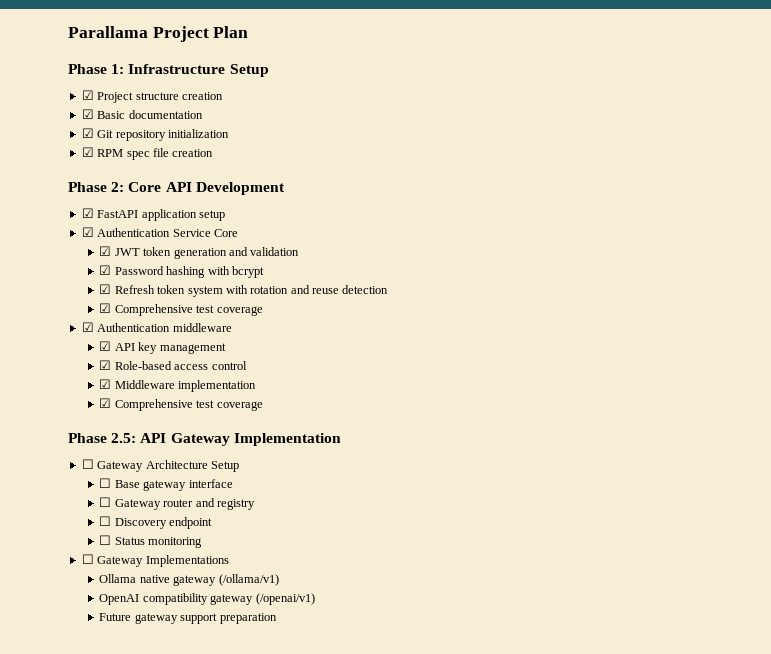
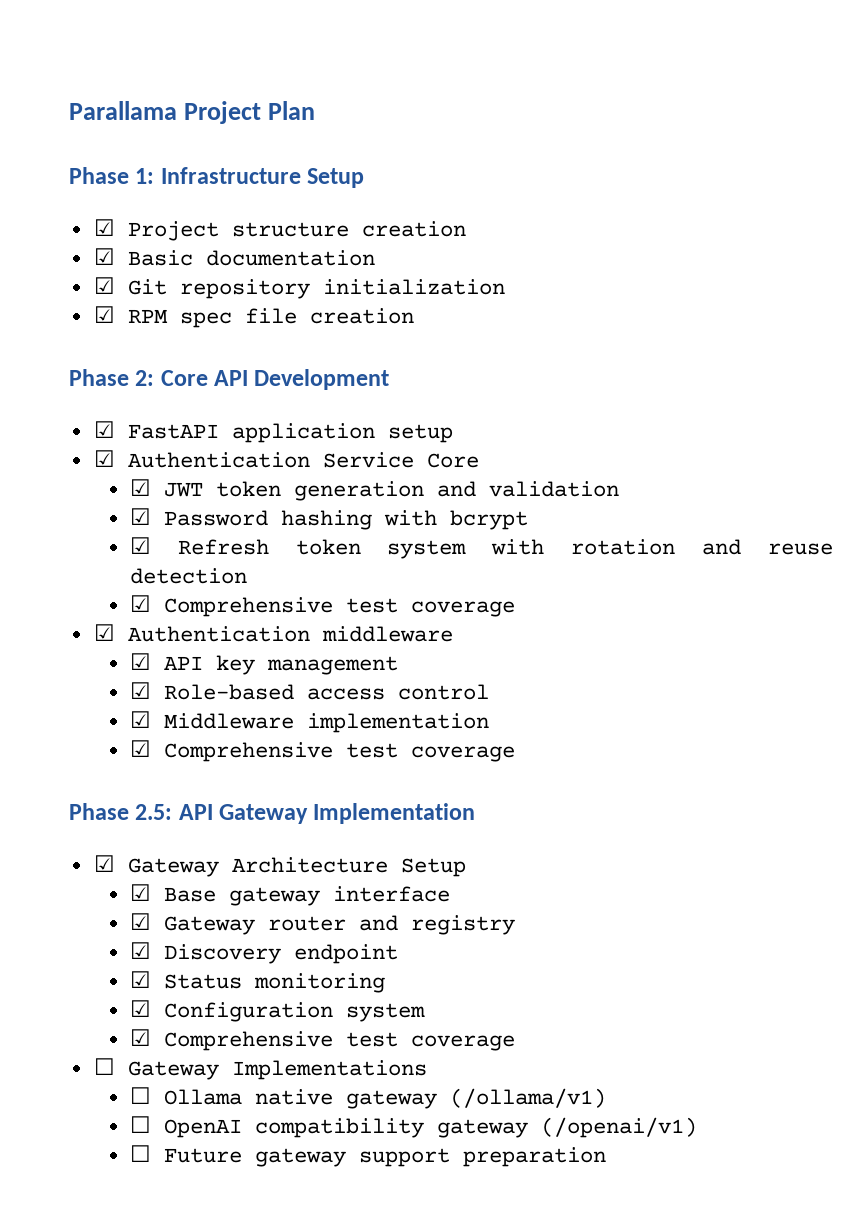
[81,459,94,469] ☐ -> [93,855,115,872] ☑
[99,478,112,488] ☐ -> [129,884,151,901] ☑
[99,497,112,507] ☐ -> [129,913,151,930] ☑
[99,516,112,526] ☐ -> [129,942,151,959] ☑
[99,535,112,545] ☐ -> [129,971,151,988] ☑
(203, 542) none -> [129,1000,425,1022] [129,1029,515,1051] // ☑ Configuration system // ☑ Comprehensive test coverage
(229, 561) none -> [129,1087,151,1104] ☐
(279, 580) none -> [129,1116,151,1133] ☐
(315, 599) none -> [129,1145,151,1162] ☐

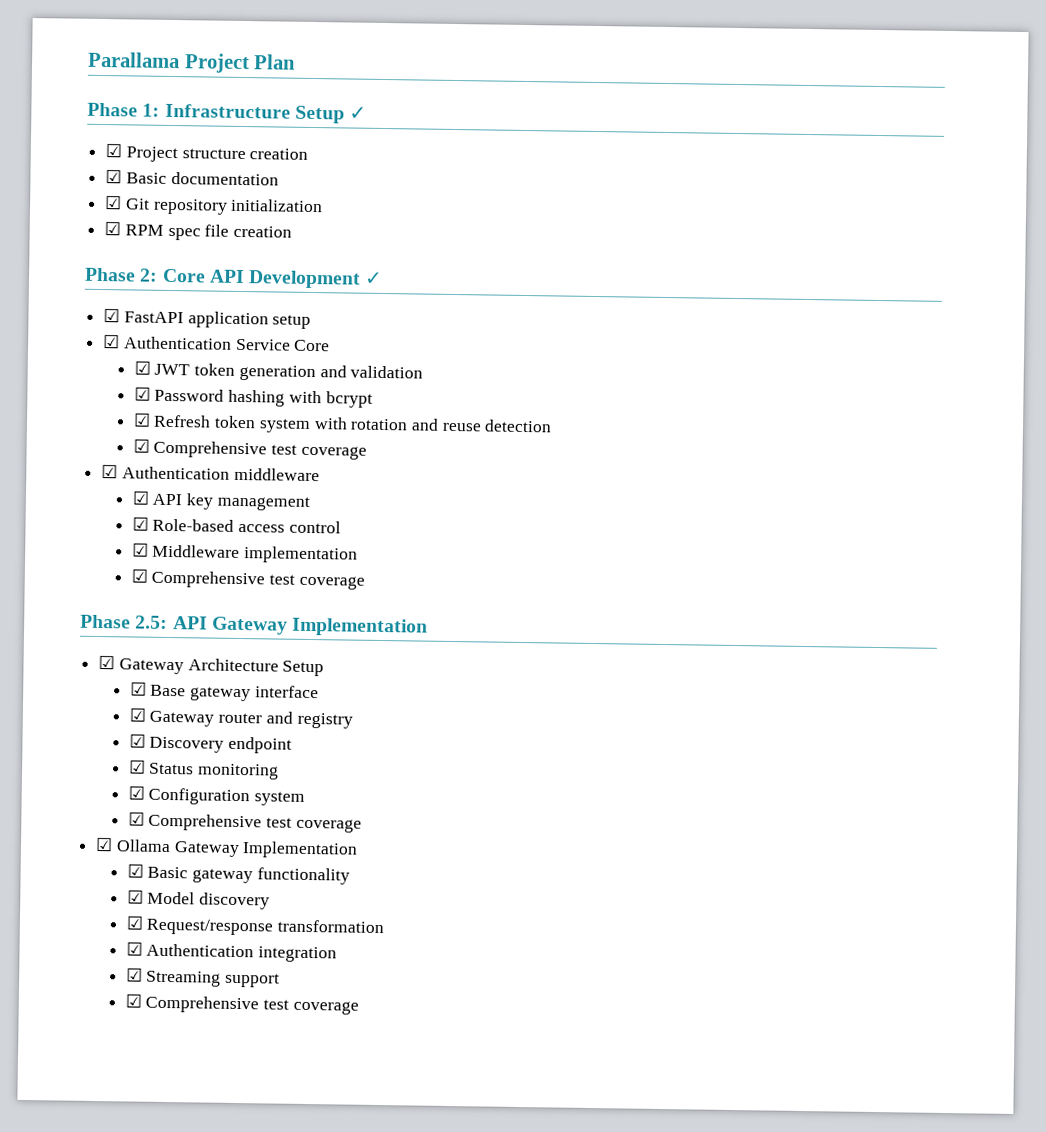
(365, 178) none -> [349,106,368,120] ✓
(390, 379) none -> [364,271,384,285] ✓
[93,1058,427,1080] [129,1087,606,1109] [129,1116,697,1138] [129,1145,606,1167] ☐ Gateway Implementations // ☐ Ollama native gateway (/ollama/v1) // ☐ OpenAI compatibility gateway (/openai/v1) // ☐ Future gateway support preparation -> [95,836,359,859] [126,863,350,885] [126,889,271,910] [125,915,385,936] [125,941,338,963] [125,967,281,988] [124,993,359,1015] ☑ Ollama Gateway Implementation // ☑ Basic gateway functionality // ☑ Model discovery // ☑ Request/response transformation // ☑ Authentication integration // ☑ Streaming support // ☑ Comprehensive test coverage

